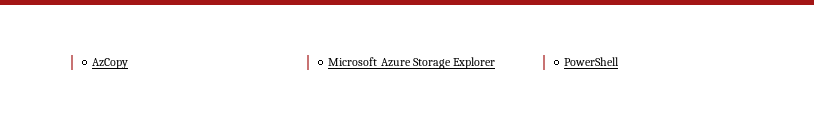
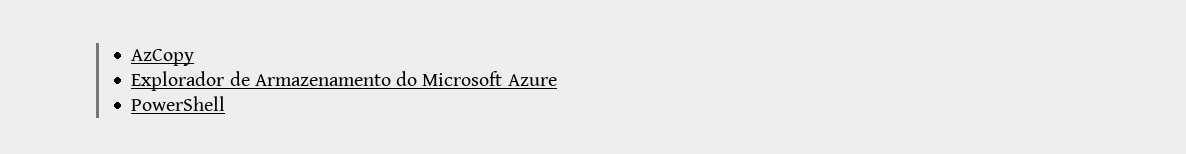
(129, 63) none -> [131,71,418,91] Explorador de Armazenamento do
[412,57,496,69] Storage Explorer -> (557, 80) none

